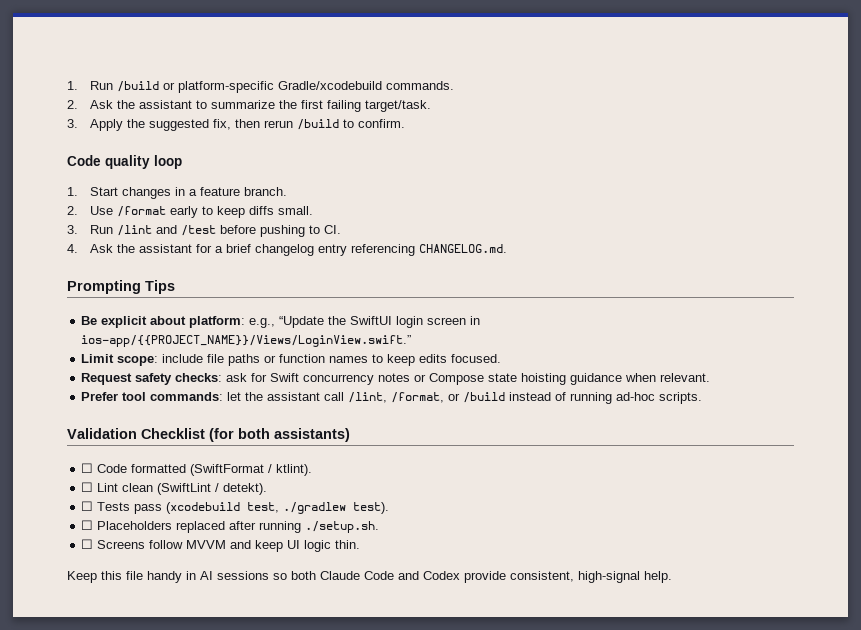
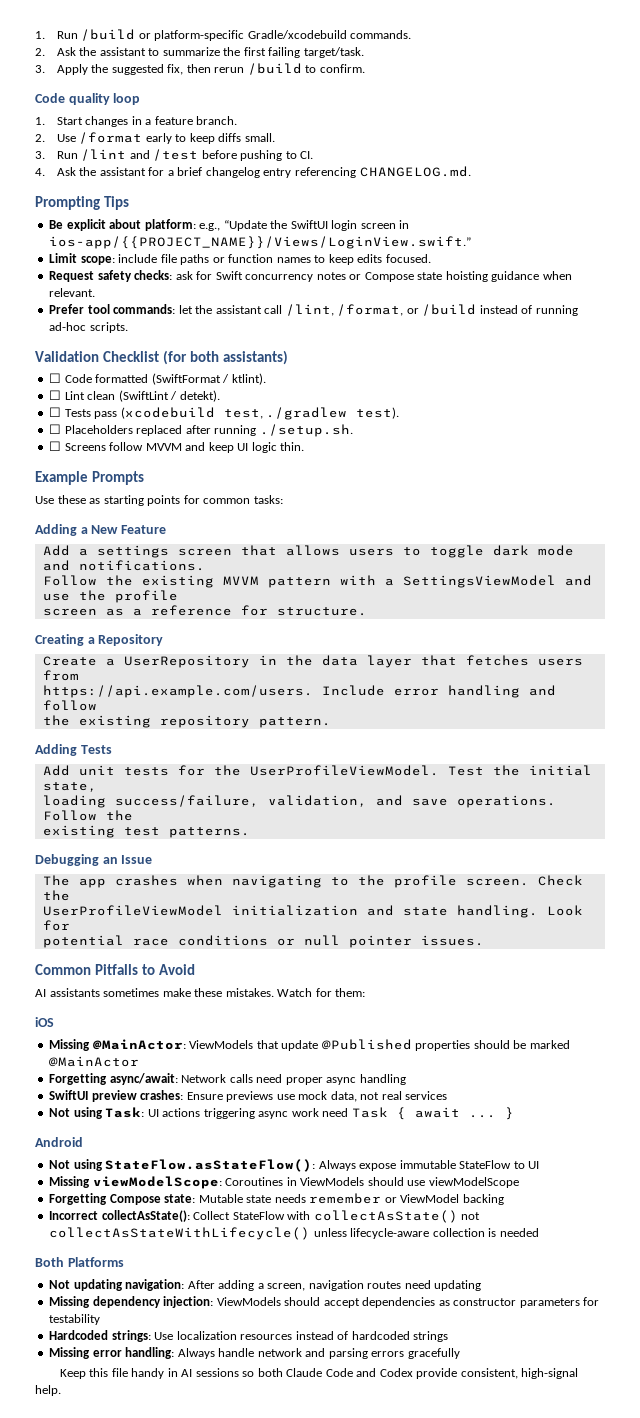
(361, 544) none -> [35,471,144,485] [35,495,283,506] [35,524,166,536] [42,545,574,558] [42,560,205,571] [42,575,592,588] [42,590,178,603] [42,605,367,616] [35,634,164,646] [42,655,583,668] [42,670,79,681] [42,685,556,698] [42,700,97,711] [42,715,331,728] [35,744,112,756] [42,765,592,776] [42,782,97,792] [42,795,556,808] [42,810,133,821] [42,825,250,838] [35,854,153,866] [42,875,583,888] [42,890,70,901] [42,905,583,918] [42,920,70,931] [42,935,484,948] [35,964,195,975] [35,988,366,997] [35,1017,54,1027] [49,1039,570,1051] [49,1056,140,1067] [49,1073,406,1085] [49,1090,448,1102] [49,1107,514,1120] [35,1137,83,1147] [49,1159,540,1172] [49,1176,519,1189] [49,1193,504,1205] [49,1210,481,1223] [49,1227,539,1240] [35,1257,124,1267] [49,1279,482,1291] [49,1296,600,1308] [49,1314,101,1325] [49,1330,449,1342] [49,1347,460,1359] // Example Prompts // Use these as starting points for common tasks: // Adding a New Feature // Add a settings screen that allows users to toggle dark mode and notifications. // Follow the existing MVVM pattern with a SettingsViewModel and use the profile // screen as a reference for structure. // Creating a Repository // Create a UserRepository in the data layer that fetches users from // https://api.example.com/users. Include error handling and follow // the existing repository pattern. // Adding Tests // Add unit tests for the UserProfileViewModel. Test the initial state, // loading success/failure, validation, and save operations. Follow the // existing test patterns. // Debugging an Issue // The app crashes when navigating to the profile screen. Check the // UserProfileViewModel initialization and state handling. Look for // potential race conditions or null pointer issues. // Common Pitfalls to Avoid // AI assistants sometimes make these mistakes. Watch for them: // iOS // Missing @MainActor: ViewModels that update @Published properties should be marked @MainActor // Forgetting async/await: Network calls need proper async handling // SwiftUI preview crashes: Ensure previews use mock data, not real services // Not using Task: UI actions triggering async work need Task { await ... } // Android // Not using StateFlow.asStateFlow(): Always expose immutable StateFlow to UI // Missing viewModelScope: Coroutines in ViewModels should use viewModelScope // Forgetting Compose state: Mutable state needs remember or ViewModel backing // Incorrect collectAsState(): Collect StateFlow with collectAsState() not collectAsStateWithLifecycle() unless lifecycle-aware collection is needed // Both Platforms // Not updating navigation: After adding a screen, navigation routes need updating // Missing dependency injection: ViewModels should accept dependencies as constructor parameters for testability // Hardcoded strings: Use localization resources instead of hardcoded strings // Missing error handling: Always handle network and parsing errors gracefully

